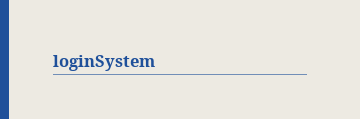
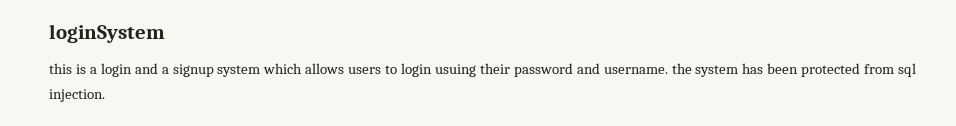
(155, 63) none -> [49,63,916,77] [49,89,105,102] // this is a login and a signup system which allows users to login usuing their password and username. the system has been protected from sql injection.

